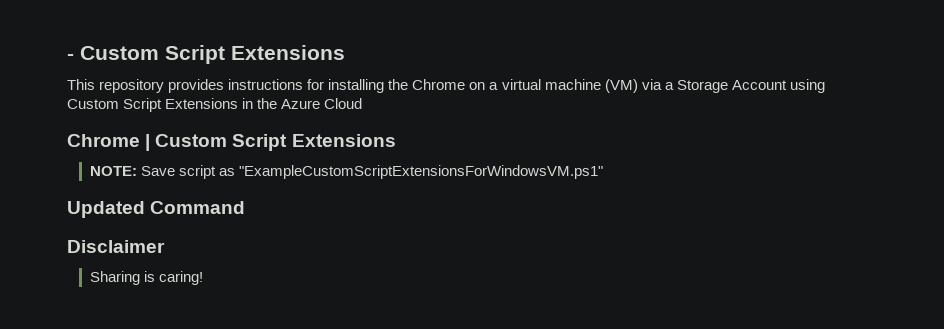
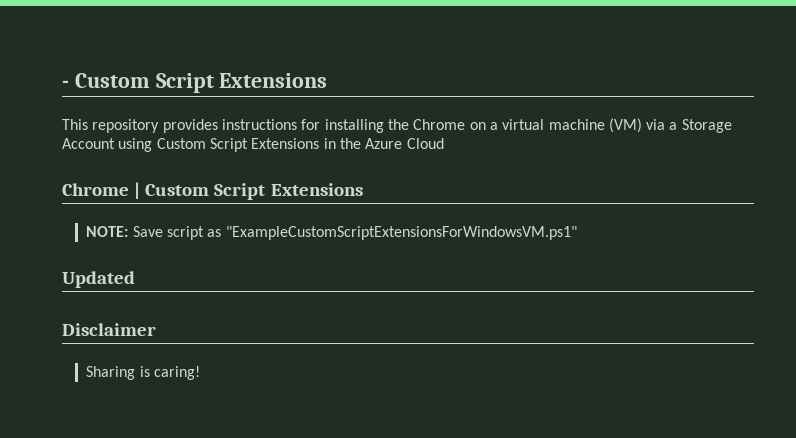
[150,201,246,214] Command -> (135, 279) none

